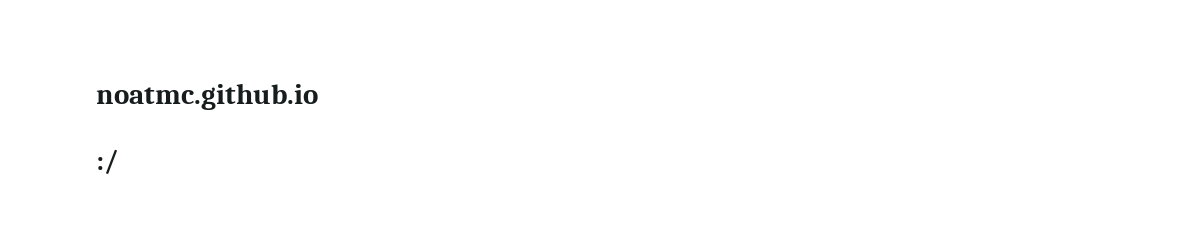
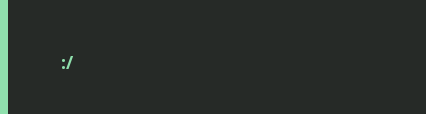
[96,83,318,110] noatmc.github.io // -> (61, 62) none

